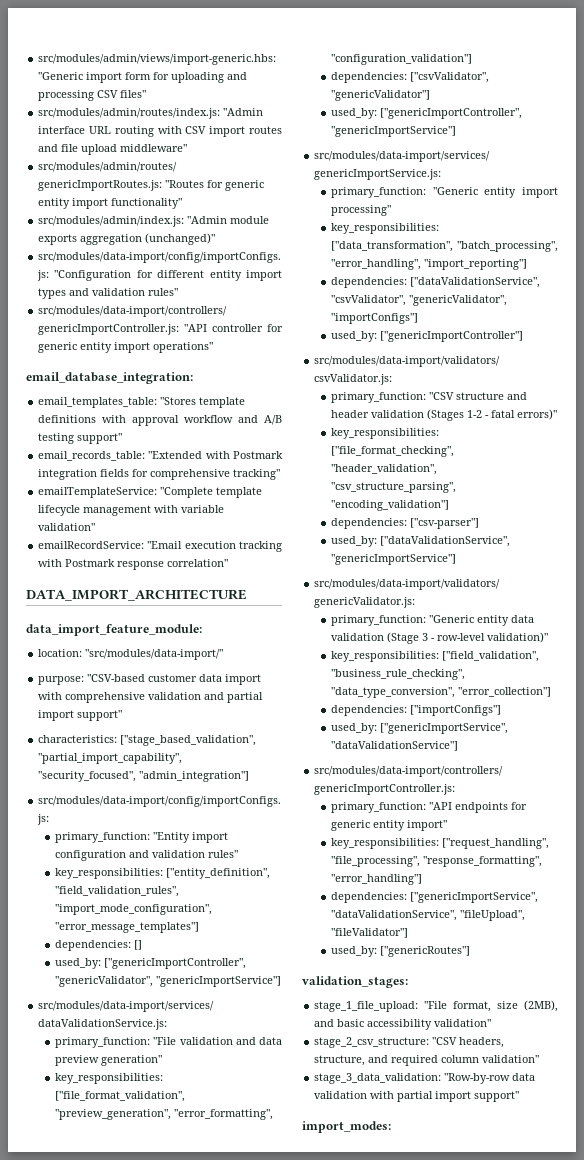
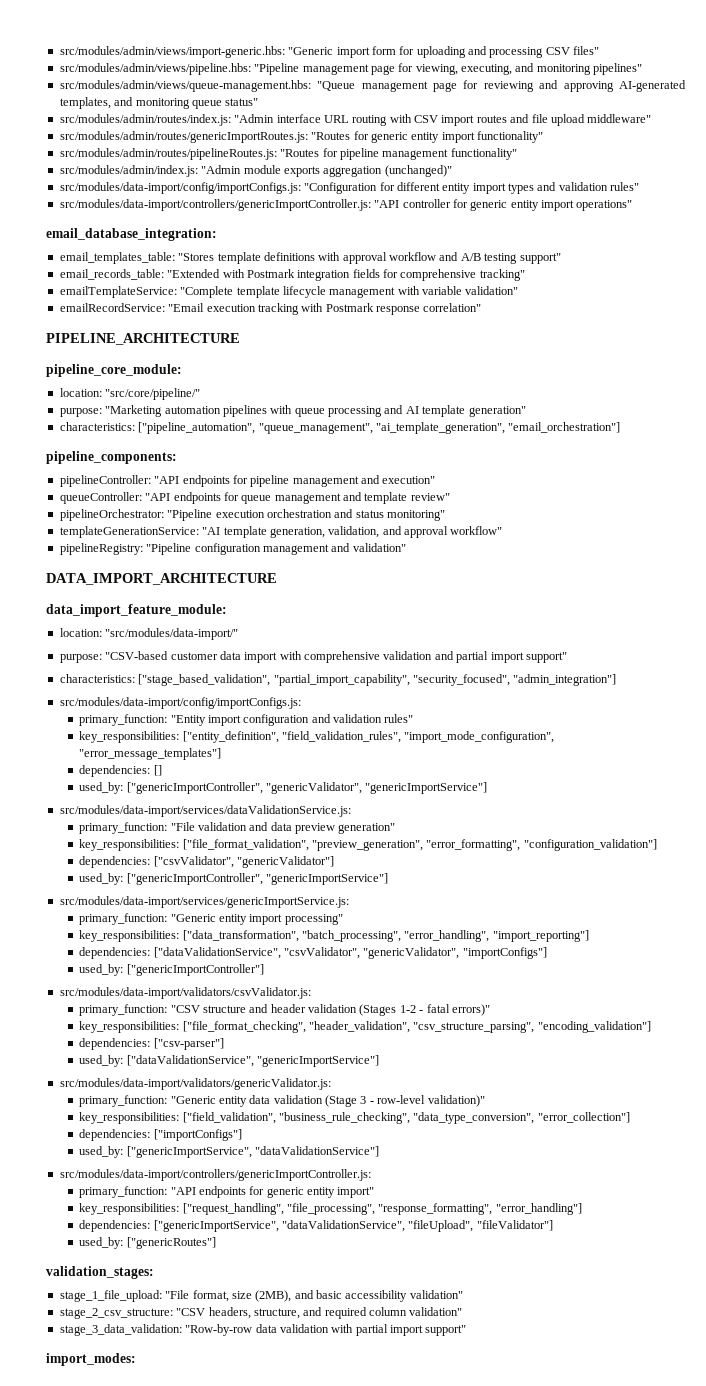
(147, 94) none -> [59,63,643,75] [59,80,686,92] [59,97,259,109] // src/modules/admin/views/pipeline.hbs: "Pipeline management page for viewing, executing, and monitoring pipelines" // src/modules/admin/views/queue-management.hbs: "Queue management page for reviewing and approving AI-generated templates, and monitoring queue status"
(183, 203) none -> [59,148,517,160] // src/modules/admin/routes/pipelineRoutes.js: "Routes for pipeline management functionality"
(229, 563) none -> [46,333,240,345] [46,364,182,377] [59,388,201,400] [59,405,526,417] [59,422,621,434] [46,451,177,464] [59,475,436,487] [59,492,450,504] [59,509,445,521] [59,526,503,538] [59,543,406,555] // PIPELINE_ARCHITECTURE // pipeline_core_module: // location: "src/core/pipeline/" // purpose: "Marketing automation pipelines with queue processing and AI template generation" // characteristics: ["pipeline_automation", "queue_management", "ai_template_generation", "email_orchestration"] // pipeline_components: // pipelineController: "API endpoints for pipeline management and execution" // queueController: "API endpoints for queue management and template review" // pipelineOrchestrator: "Pipeline execution orchestration and status monitoring" // templateGenerationService: "AI template generation, validation, and approval workflow" // pipelineRegistry: "Pipeline configuration management and validation"

